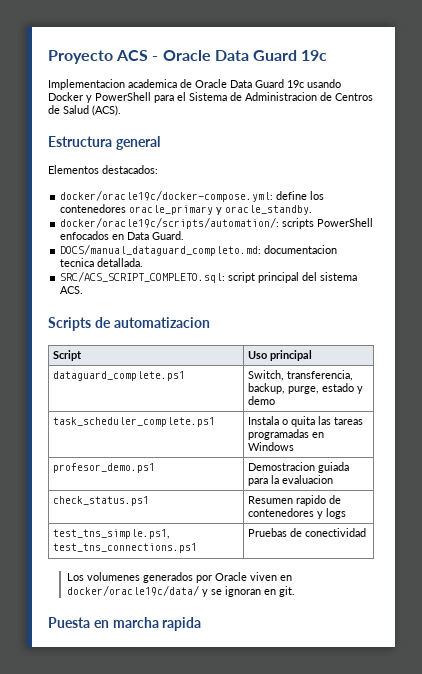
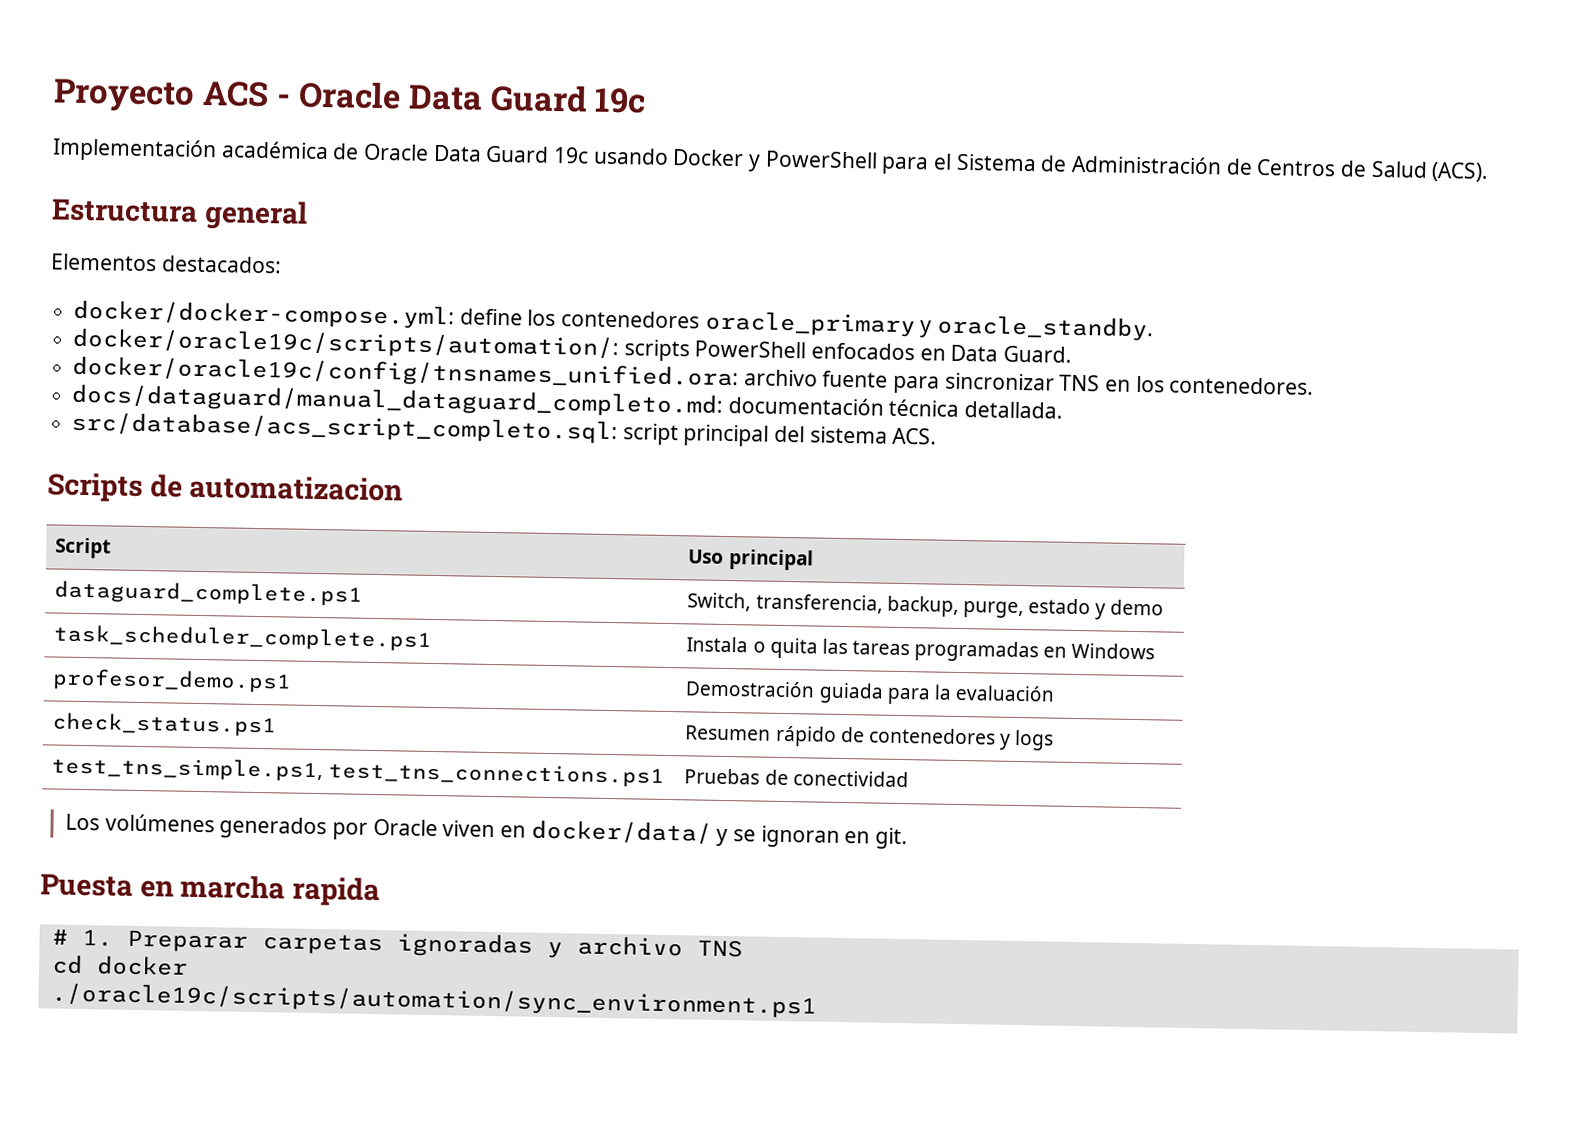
[48,79,177,90] Implementacion academica -> [52,137,329,163] Implementación académica
[245,92,317,101] Administracion -> [1071,154,1223,175] Administración
[60,190,274,202] docker/oracle19c/docker-compose.yml: -> [73,299,456,330] docker/docker-compose.yml:
[60,244,338,256] [60,258,95,267] DOCS/manual_dataguard_completo.md: documentacion tecnica -> [72,355,1315,396] [71,383,960,418] docker/oracle19c/config/tnsnames_unified.ora: archivo fuente para sincronizar TNS en los contenedores. // docs/dataguard/manual_dataguard_completo.md: documentación técnica
[60,271,226,283] SRC/ACS_SCRIPT_COMPLETO.sql: -> [71,411,619,445] src/database/acs_script_completo.sql:
[248,462,316,471] Demostracion -> [685,680,816,698] Demostración
[282,475,334,484] evaluacion -> [954,684,1055,702] evaluación
[296,495,327,506] rapido -> [774,725,837,747] rápido
[86,572,140,581] volumenes -> [104,813,215,833] volúmenes
[66,585,199,596] docker/oracle19c/data/ -> [530,819,712,845] docker/data/
(202, 624) none -> [51,928,743,959] [50,954,188,976] [50,982,817,1019] // # 1. Preparar carpetas ignoradas y archivo TNS // cd docker // ./oracle19c/scripts/automation/sync_environment.ps1

